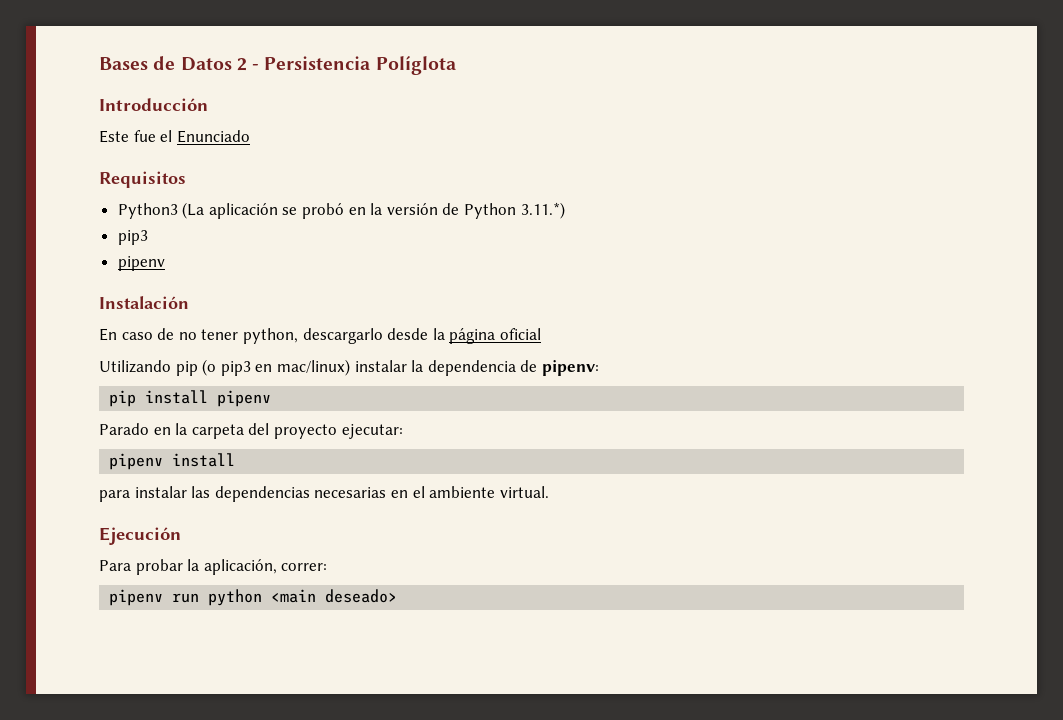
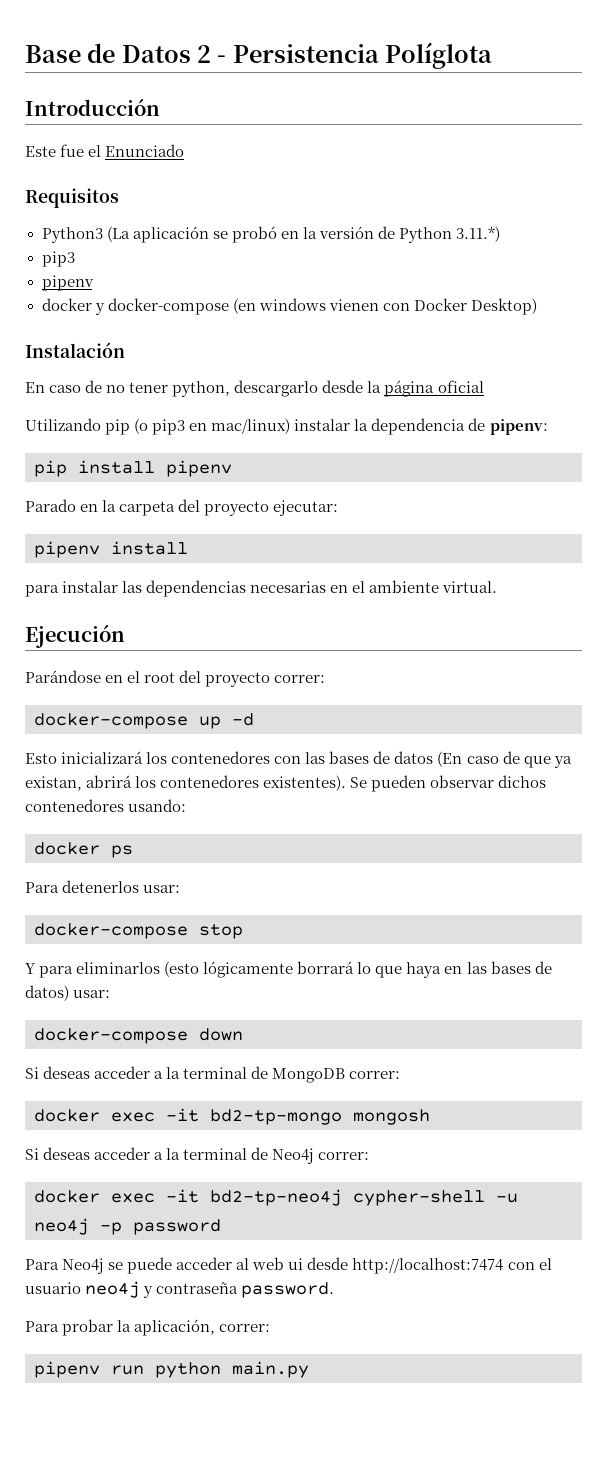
[99,57,148,70] Bases -> [25,45,81,63] Base
(165, 263) none -> [41,298,537,315] // docker y docker-compose (en windows vienen con Docker Desktop)
(181, 536) none -> [25,670,326,687] [34,713,254,729] [25,751,572,768] [25,775,547,792] [25,799,187,812] [34,842,133,858] [25,880,181,893] [34,923,243,939] [25,961,552,978] [25,985,111,1001] [34,1028,243,1044] [25,1066,401,1083] [34,1108,430,1125] [25,1147,370,1164] [34,1189,518,1206] [34,1218,221,1235] [25,1257,552,1274] [25,1281,335,1298] // Parándose en el root del proyecto correr: // docker-compose up -d // Esto inicializará los contenedores con las bases de datos (En caso de que ya existan, abrirá los contenedores existentes). Se pueden observar dichos contenedores usando: // docker ps // Para detenerlos usar: // docker-compose stop // Y para eliminarlos (esto lógicamente borrará lo que haya en las bases de datos) usar: // docker-compose down // Si deseas acceder a la terminal de MongoDB correr: // docker exec -it bd2-tp-mongo mongosh // Si deseas acceder a la terminal de Neo4j correr: // docker exec -it bd2-tp-neo4j cypher-shell -u neo4j -p password // Para Neo4j se puede acceder al web ui desde http://localhost:7474 con el usuario neo4j y contraseña password.
[271,589,398,603] <main deseado> -> [232,1361,309,1378] main.py

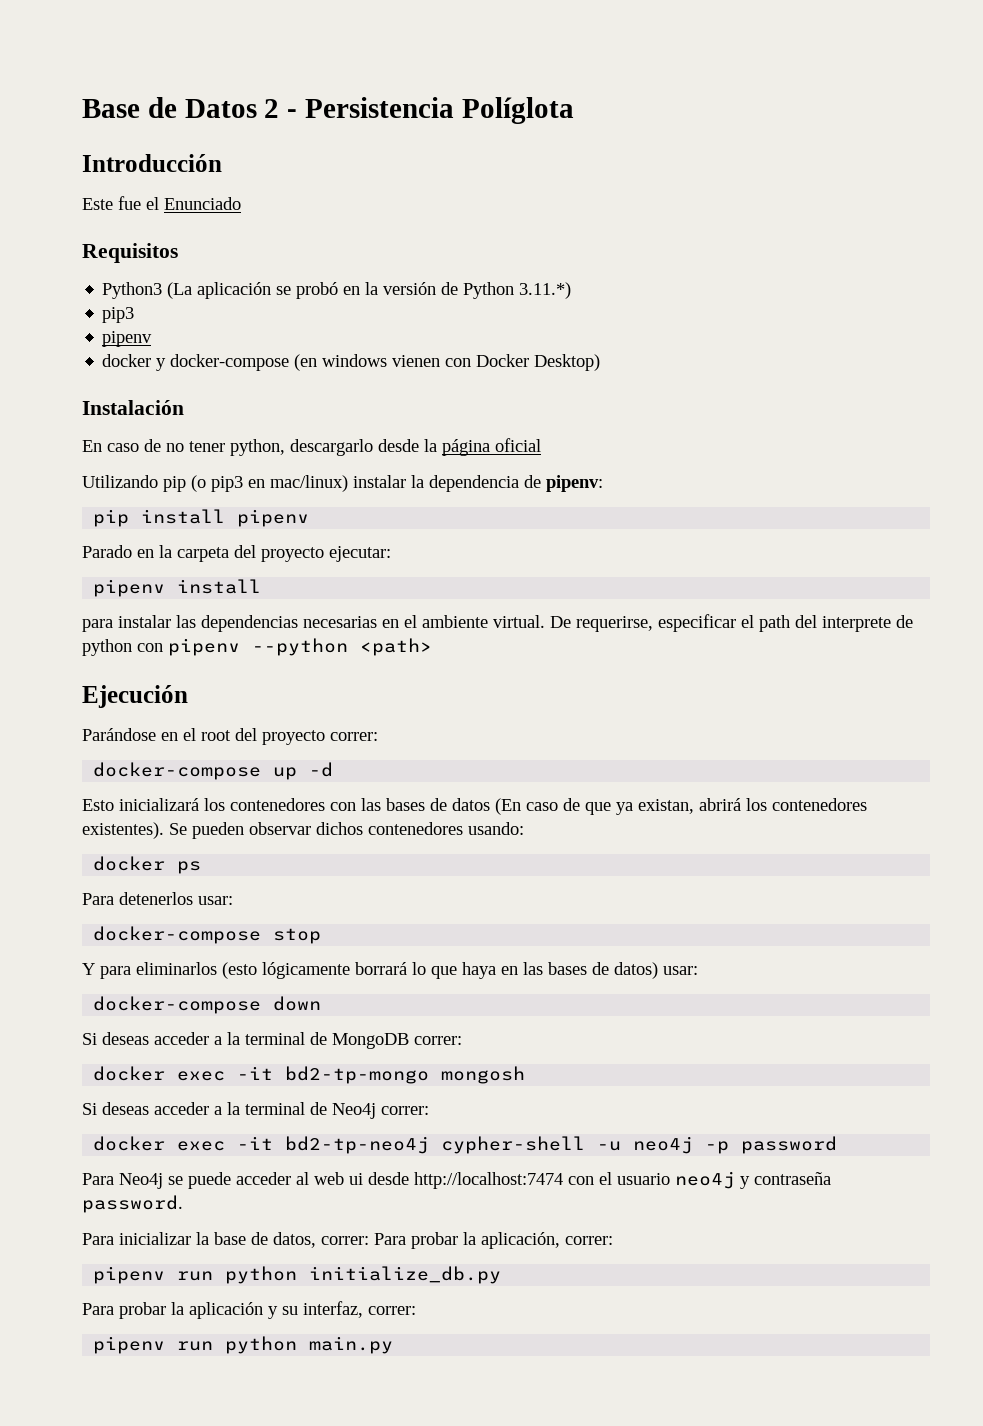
(498, 587) none -> [550,614,913,632] [82,638,432,656] De requerirse, especificar el path del interprete de python con pipenv --python <path>
[62,1319,216,1336] probar la aplicación, -> [119,1232,613,1249] [93,1266,502,1284] [82,1301,363,1319] inicializar la base de datos, correr: Para probar la aplicación, correr: // pipenv run python initialize_db.py // Para probar la aplicación y su interfaz,

